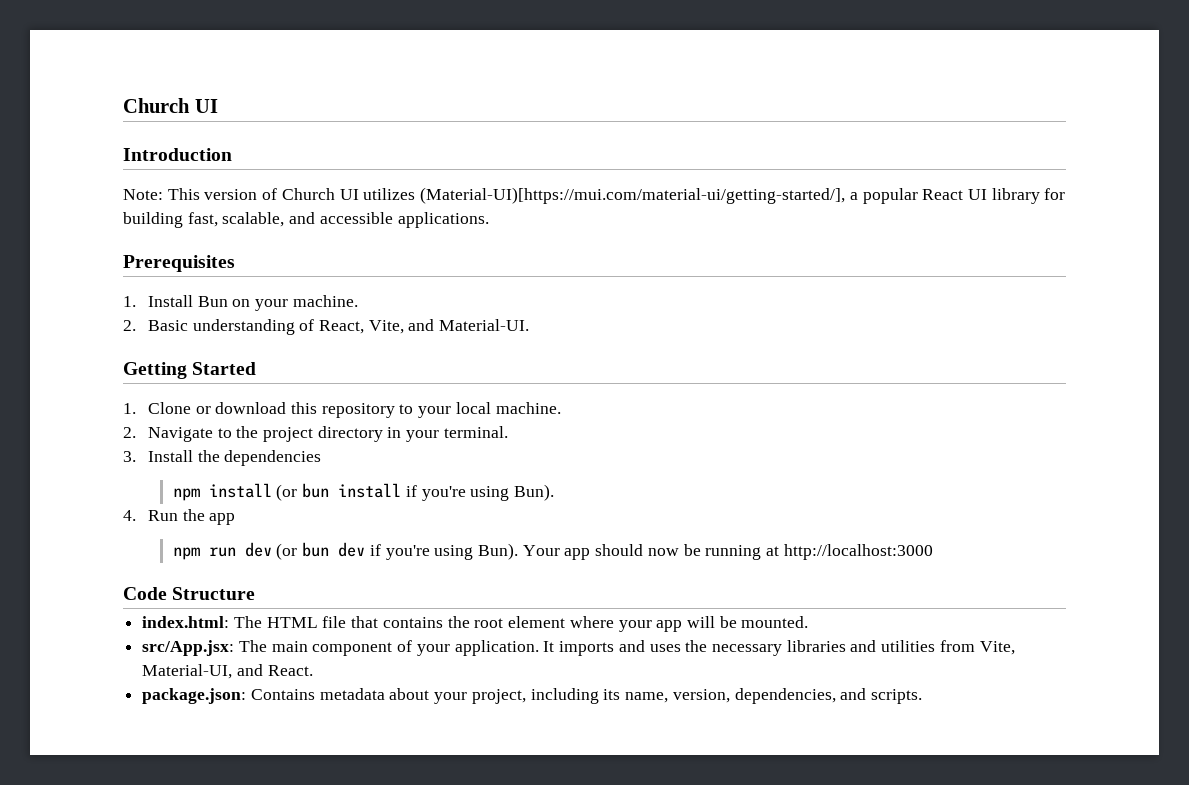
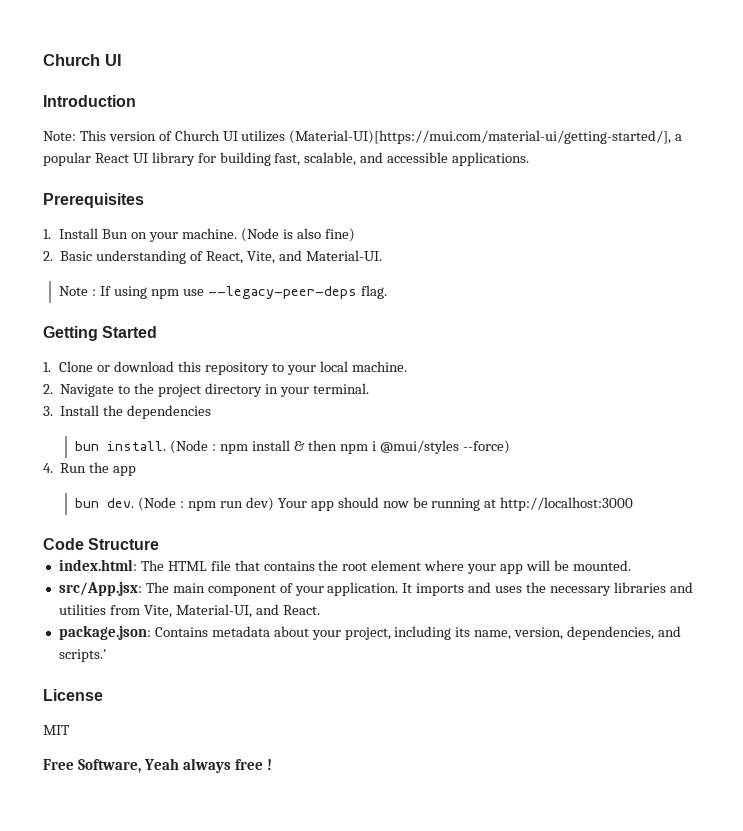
(358, 301) none -> [240,228,355,242] (Node is also fine)
(530, 325) none -> [59,285,387,299] // Note : If using npm use --legacy-peer-deps flag.
[172,483,554,501] [123,509,236,525] [172,542,518,560] npm install (or bun install if you're using Bun). // 4. Run the app // npm run dev (or bun dev if you're using Bun). -> [75,440,510,454] [43,462,137,476] [75,497,274,511] bun install. (Node : npm install & then npm i @mui/styles --force) // 4. Run the app // bun dev. (Node : npm run dev)
[870,689,922,704] scripts. -> [58,649,107,662] [43,689,103,701] [43,725,70,735] [43,758,272,773] scripts.' // License // MIT // Free Software, Yeah always free !

